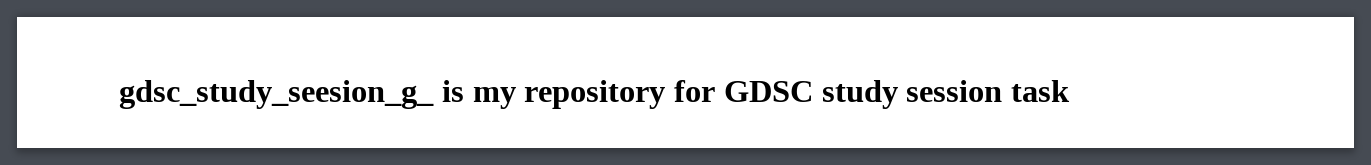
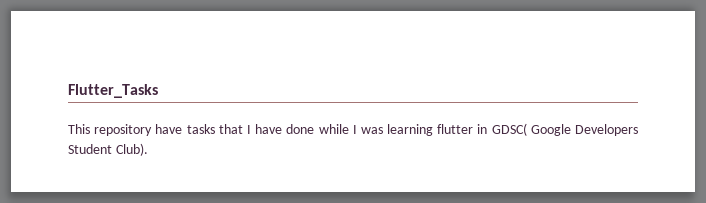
[119,80,1071,109] gdsc_study_seesion_g_ is my repository for GDSC study session task -> [68,84,158,98] [68,123,638,136] [68,143,148,156] Flutter_Tasks // This repository have tasks that I have done while I was learning flutter in GDSC( Google Developers Student Club).

